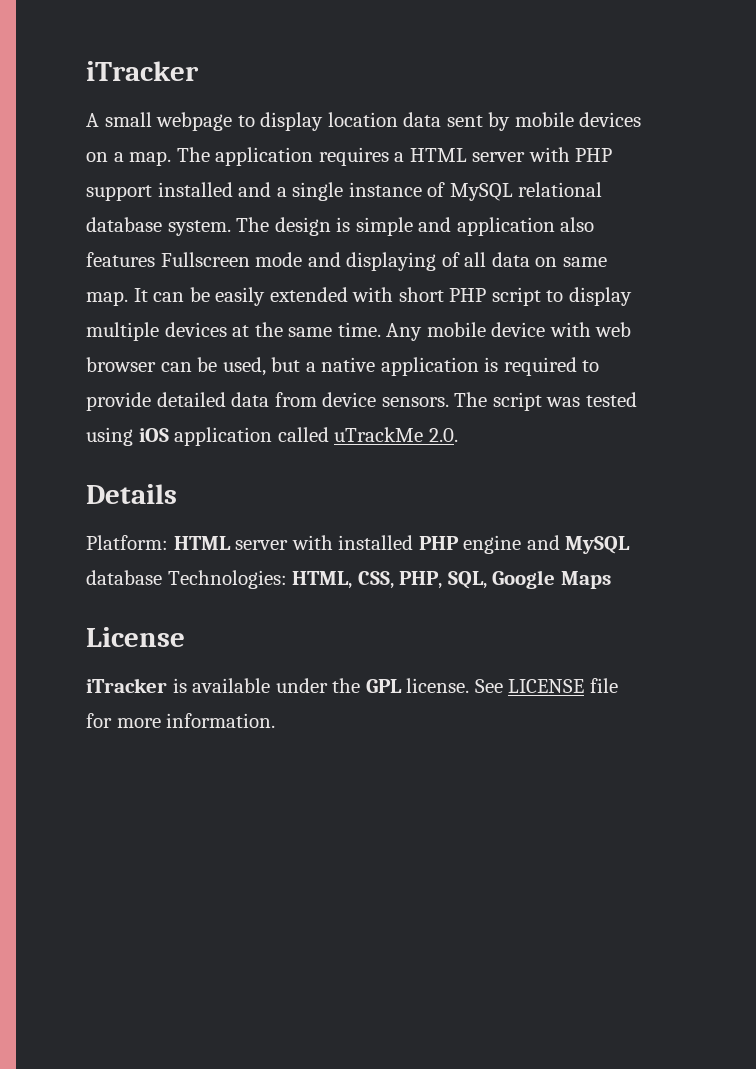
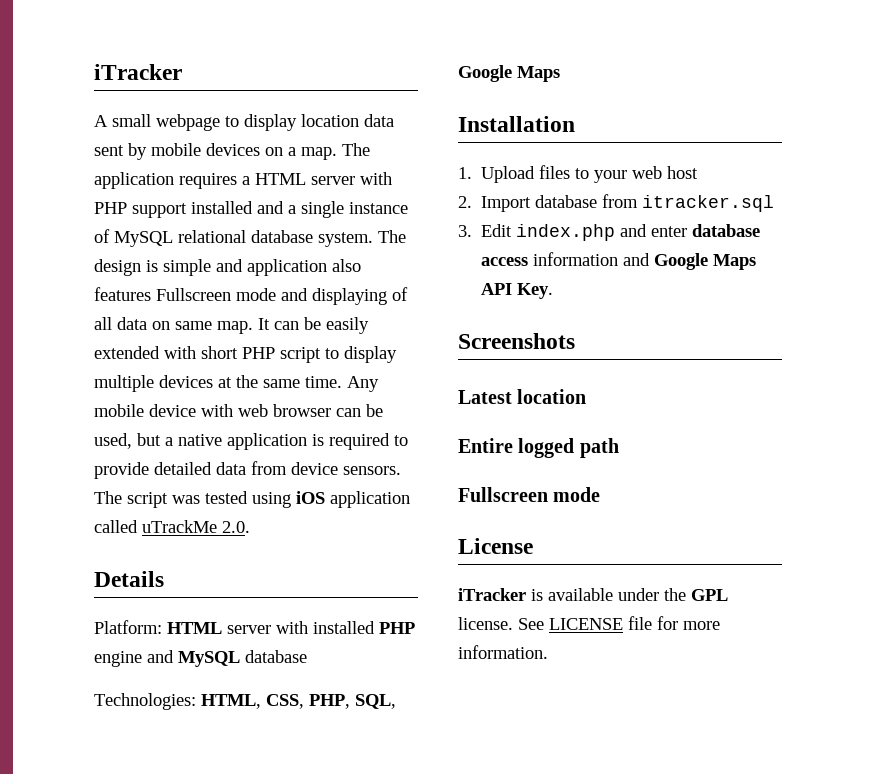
(162, 577) none -> (307, 656) //
(611, 580) none -> [458,116,575,132] [458,165,699,183] [458,194,775,212] [458,224,761,241] [481,252,757,270] [481,283,554,299] [458,333,575,349] [458,389,587,404] [458,438,619,458] [458,487,601,502] // Installation // 1. Upload files to your web host // 2. Import database from itracker.sql // 3. Edit index.php and enter database access information and Google Maps API Key. // Screenshots // Latest location // Entire logged path // Fullscreen mode

